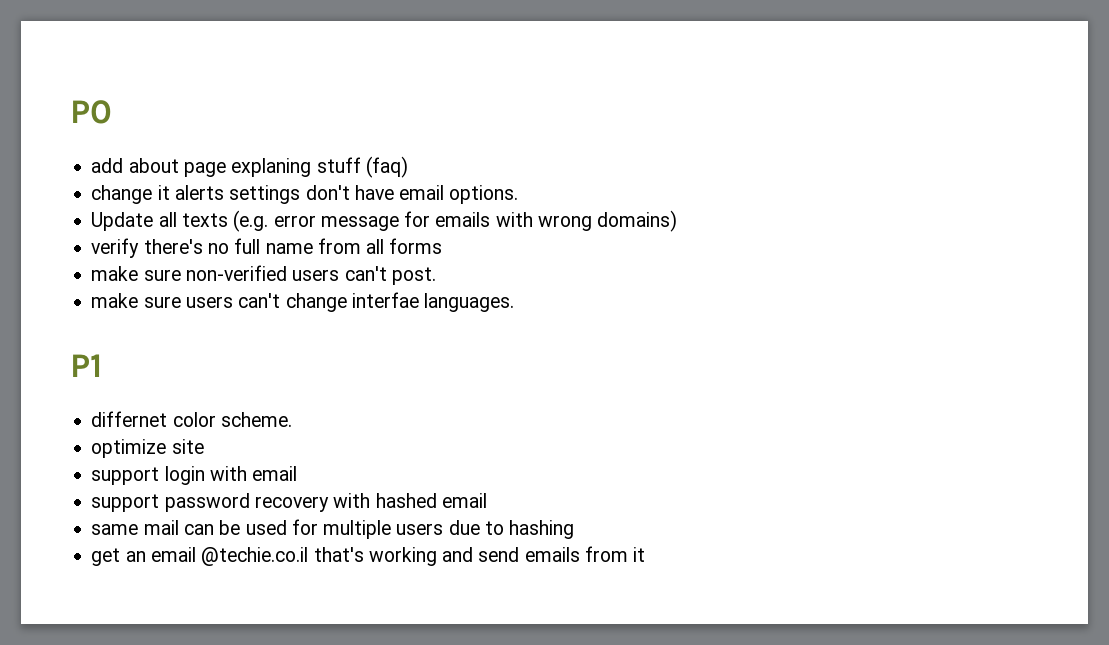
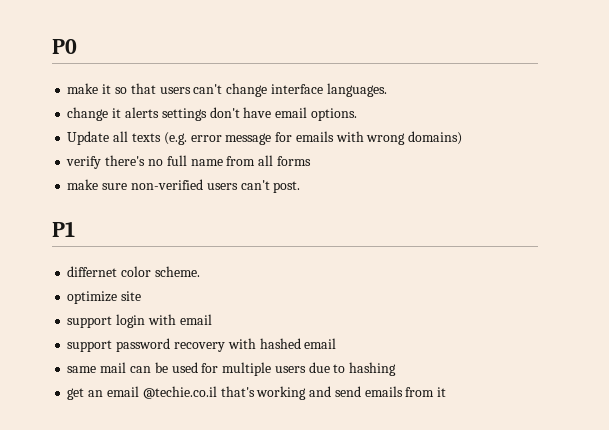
[91,156,408,178] add about page explaning stuff (faq) -> [67,83,387,97] make it so that users can't change interface languages.
[91,292,515,312] // make sure users can't change interfae languages. -> (301, 187) none

